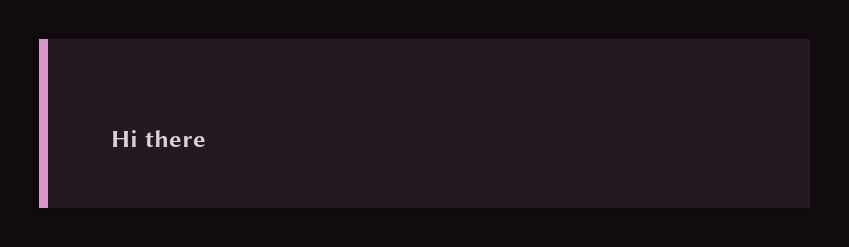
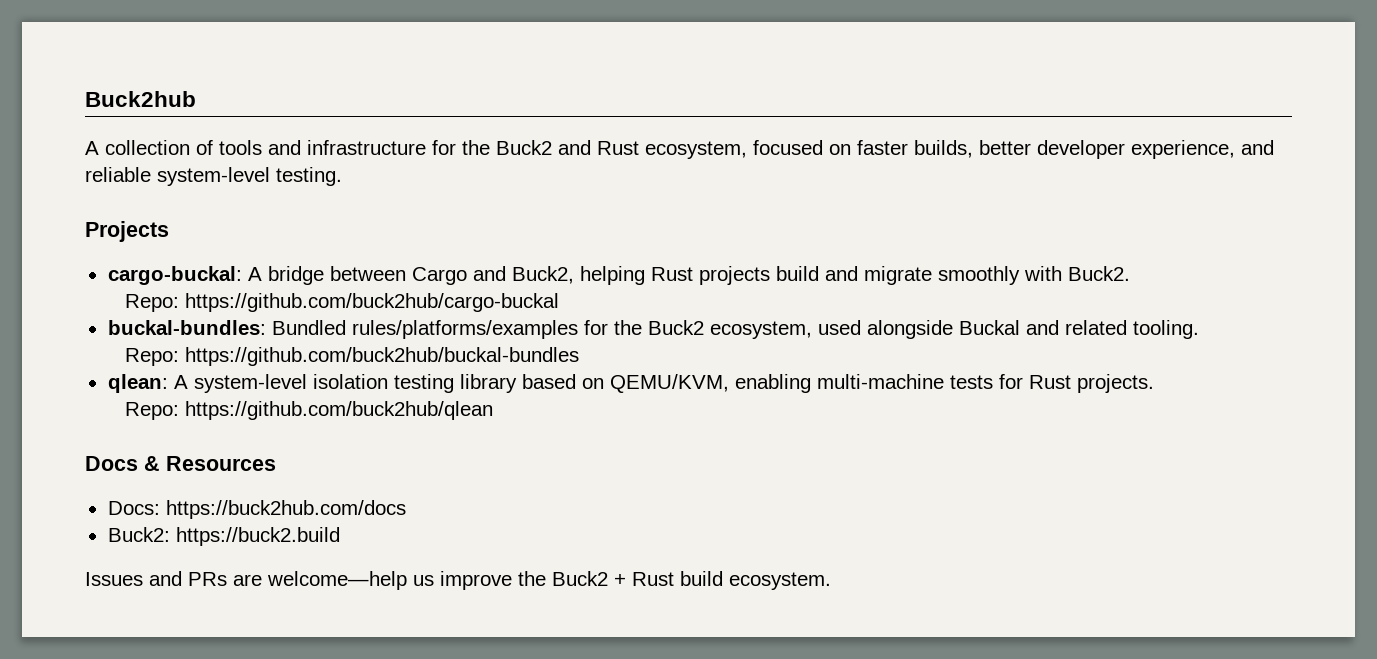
[111,130,206,147] Hi there -> [85,91,196,107] [85,140,1274,159] [85,167,342,186] [85,221,169,242] [107,266,1130,285] [125,293,560,312] [107,320,1199,339] [125,347,580,366] [107,374,1154,393] [125,401,494,420] [85,456,276,471] [107,500,406,519] [107,527,340,546] [85,571,831,590] Buck2hub // A collection of tools and infrastructure for the Buck2 and Rust ecosystem, focused on faster builds, better developer experience, and reliable system-level testing. // Projects // cargo-buckal: A bridge between Cargo and Buck2, helping Rust projects build and migrate smoothly with Buck2. // Repo: https://github.com/buck2hub/cargo-buckal // buckal-bundles: Bundled rules/platforms/examples for the Buck2 ecosystem, used alongside Buckal and related tooling. // Repo: https://github.com/buck2hub/buckal-bundles // qlean: A system-level isolation testing library based on QEMU/KVM, enabling multi-machine tests for Rust projects. // Repo: https://github.com/buck2hub/qlean // Docs & Resources // Docs: https://buck2hub.com/docs // Buck2: https://buck2.build // Issues and PRs are welcome—help us improve the Buck2 + Rust build ecosystem.

